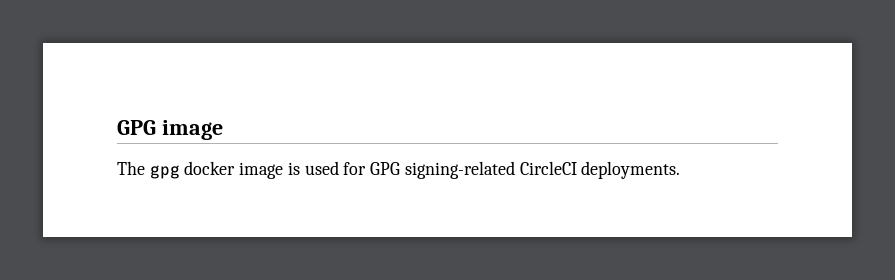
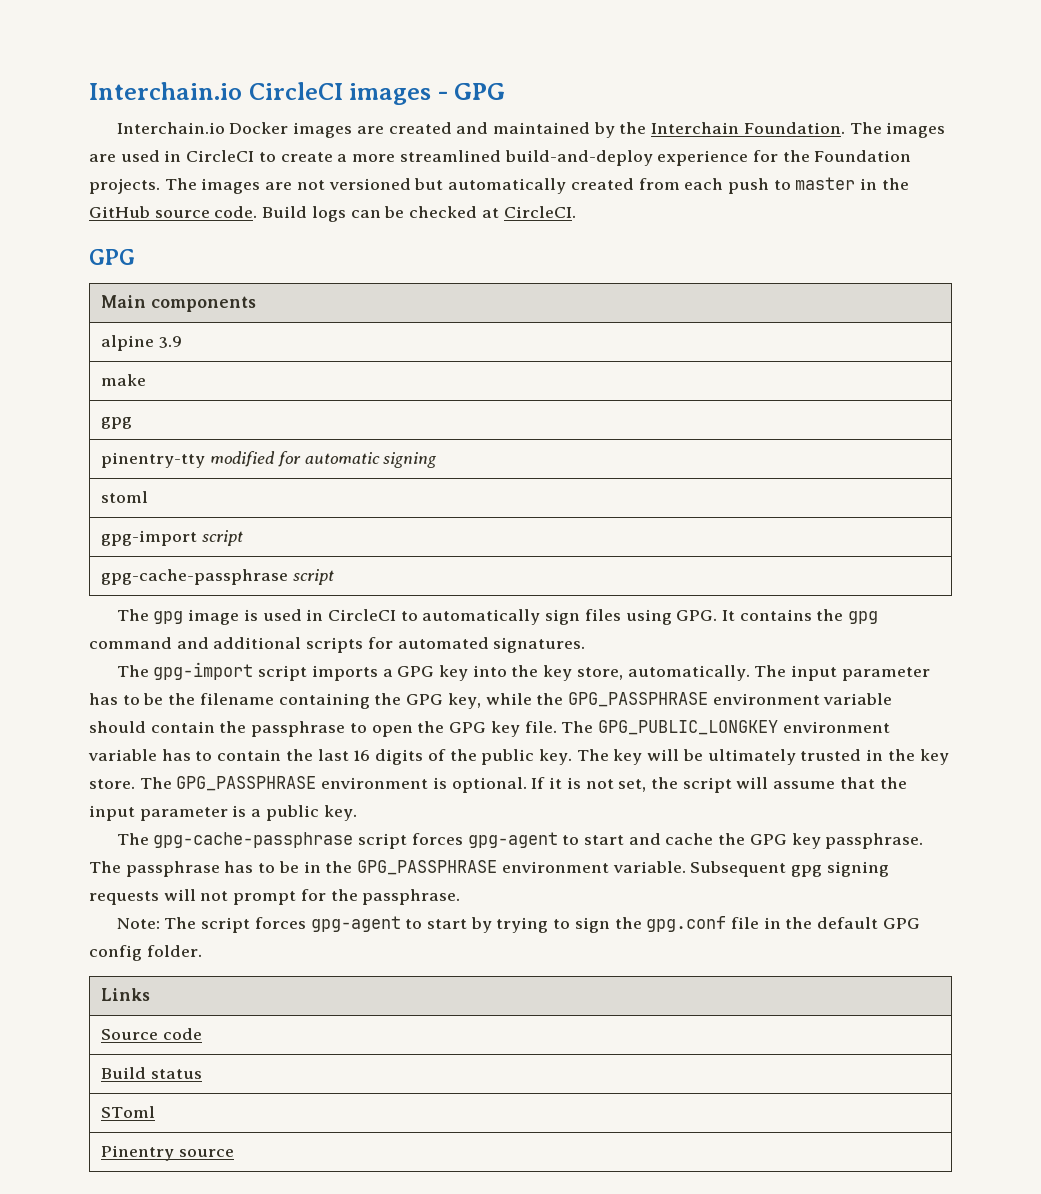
[117,120,223,140] GPG image -> [89,82,506,105] [116,122,946,138] [89,150,912,166] [89,177,909,194] [89,206,576,222] [89,249,135,265] [101,295,257,312] [101,335,183,351] [101,374,147,386] [101,417,133,429] [101,451,438,468] [101,491,149,503] [101,530,244,546] [101,569,335,585] Interchain.io CircleCI images - GPG // Interchain.io Docker images are created and maintained by the Interchain Foundation. The images are used in CircleCI to create a more streamlined build-and-deploy experience for the Foundation projects. The images are not versioned but automatically created from each push to master in the GitHub source code. Build logs can be checked at CircleCI. // GPG // Main components // alpine 3.9 // make // gpg // pinentry-tty modified for automatic signing // stoml // gpg-import script // gpg-cache-passphrase script
[184,161,236,175] docker -> (184, 617) none
[343,161,681,179] for GPG signing-related CircleCI deployments. -> [306,609,879,625] [89,637,586,653] [116,662,930,681] [89,692,893,709] [89,720,890,737] [88,749,949,765] [89,776,907,793] [89,805,357,821] [116,832,924,849] [89,860,889,877] [89,889,461,905] [116,916,920,933] [89,945,202,961] [101,988,151,1001] [101,1028,203,1040] [101,1067,203,1079] [101,1106,156,1118] [101,1145,235,1161] in CircleCI to automatically sign files using GPG. It contains the gpg command and additional scripts for automated signatures. // The gpg-import script imports a GPG key into the key store, automatically. The input parameter has to be the filename containing the GPG key, while the GPG_PASSPHRASE environment variable should contain the passphrase to open the GPG key file. The GPG_PUBLIC_LONGKEY environment variable has to contain the last 16 digits of the public key. The key will be ultimately trusted in the key store. The GPG_PASSPHRASE environment is optional. If it is not set, the script will assume that the input parameter is a public key. // The gpg-cache-passphrase script forces gpg-agent to start and cache the GPG key passphrase. The passphrase has to be in the GPG_PASSPHRASE environment variable. Subsequent gpg signing requests will not prompt for the passphrase. // Note: The script forces gpg-agent to start by trying to sign the gpg.conf file in the default GPG config folder. // Links // Source code // Build status // SToml // Pinentry source

